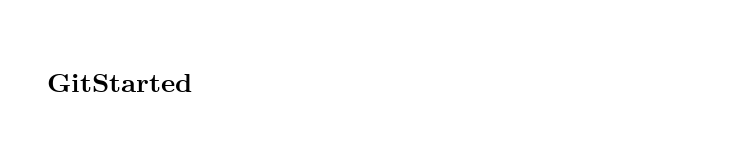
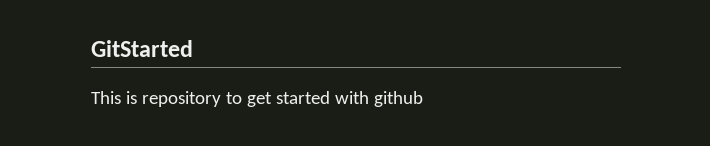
(192, 83) none -> [91,91,423,107] // This is repository to get started with github

